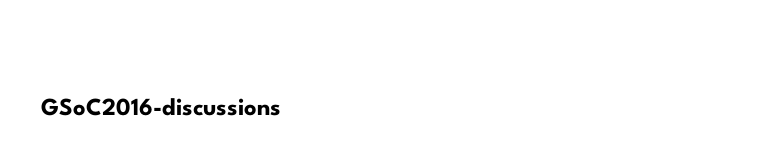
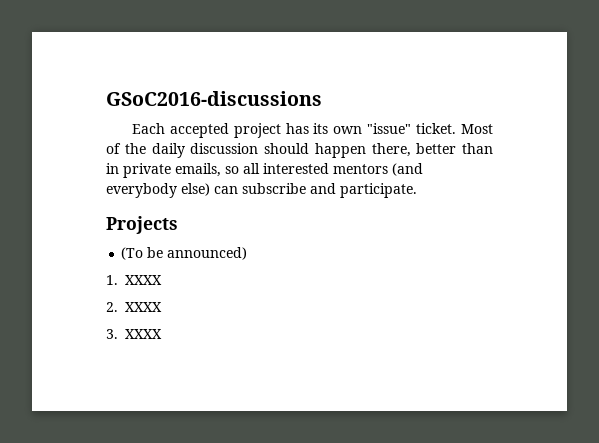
(281, 107) none -> [131,123,493,138] [106,143,493,158] [106,163,423,178] [106,183,417,198] [106,216,178,234] [121,247,248,260] [106,275,162,285] [106,302,162,312] [106,329,162,339] // Each accepted project has its own "issue" ticket. Most of the daily discussion should happen there, better than in private emails, so all interested mentors (and everybody else) can subscribe and participate. // Projects // (To be announced) // 1. XXXX // 2. XXXX // 3. XXXX

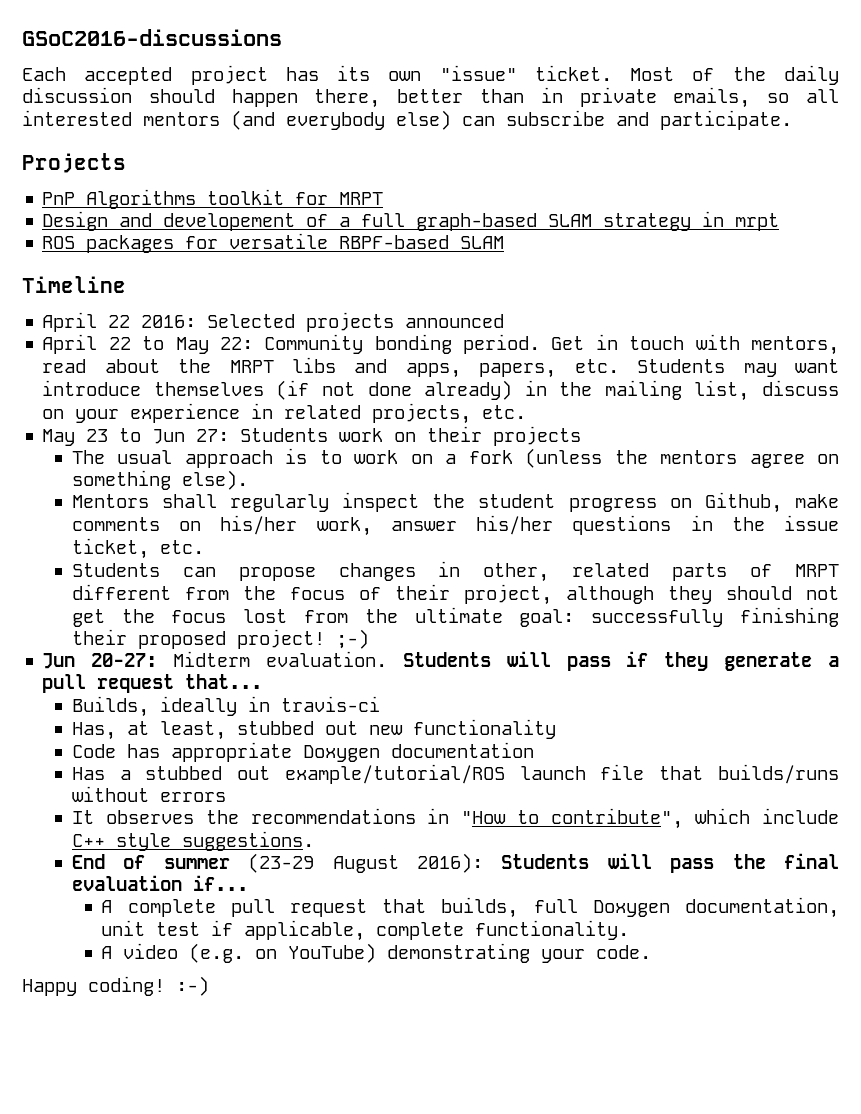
[121,247,248,260] [106,275,162,285] [106,302,162,312] [106,329,162,339] (To be announced) // 1. XXXX // 2. XXXX // 3. XXXX -> [42,189,384,209] [42,211,780,231] [42,233,505,253] [22,276,126,293] [42,312,505,332] [42,334,840,355] [42,357,839,378] [42,380,840,401] [42,403,527,424] [42,426,582,446] [71,448,840,468] [71,470,248,490] [71,492,839,513] [71,515,839,536] [71,538,204,559] [71,561,840,582] [71,584,839,605] [71,607,839,627] [71,629,369,649] [42,651,840,671] [42,674,263,693] [71,696,380,717] [71,719,556,740] [71,742,534,762] [71,764,839,784] [71,786,226,802] [71,808,839,829] [71,831,314,851] [71,853,840,873] [71,875,248,891] [101,897,839,918] [101,920,630,941] [101,943,652,963] [22,976,209,996] PnP Algorithms toolkit for MRPT // Design and developement of a full graph-based SLAM strategy in mrpt // ROS packages for versatile RBPF-based SLAM // Timeline // April 22 2016: Selected projects announced // April 22 to May 22: Community bonding period. Get in touch with mentors, read about the MRPT libs and apps, papers, etc. Students may want introduce themselves (if not done already) in the mailing list, discuss on your experience in related projects, etc. // May 23 to Jun 27: Students work on their projects // The usual approach is to work on a fork (unless the mentors agree on something else). // Mentors shall regularly inspect the student progress on Github, make comments on his/her work, answer his/her questions in the issue ticket, etc. // Students can propose changes in other, related parts of MRPT different from the focus of their project, although they should not get the focus lost from the ultimate goal: successfully finishing their proposed project! ;-) // Jun 20-27: Midterm evaluation. Students will pass if they generate a pull request that... // Builds, ideally in travis-ci // Has, at least, stubbed out new functionality // Code has appropriate Doxygen documentation // Has a stubbed out example/tutorial/ROS launch file that builds/runs without errors // It observes the recommendations in "How to contribute", which include C++ style suggestions. // End of summer (23-29 August 2016): Students will pass the final evaluation if... // A complete pull request that builds, full Doxygen documentation, unit test if applicable, complete functionality. // A video (e.g. on YouTube) demonstrating your code. // Happy coding! :-)

